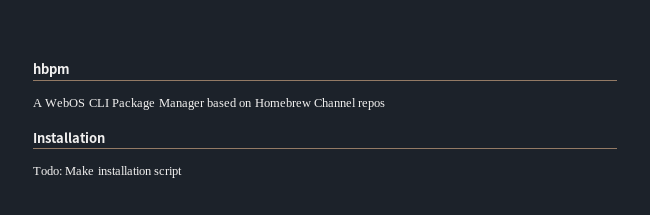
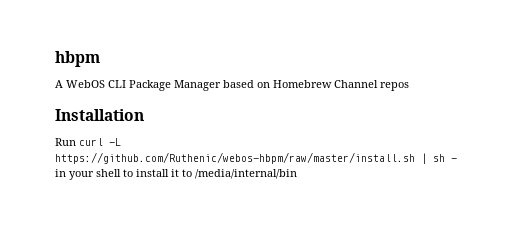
[33,166,183,178] Todo: Make installation script -> [55,138,121,146] [55,152,457,164] [55,169,297,180] Run curl -L https://github.com/Ruthenic/webos-hbpm/raw/master/install.sh | sh - in your shell to install it to /media/internal/bin

